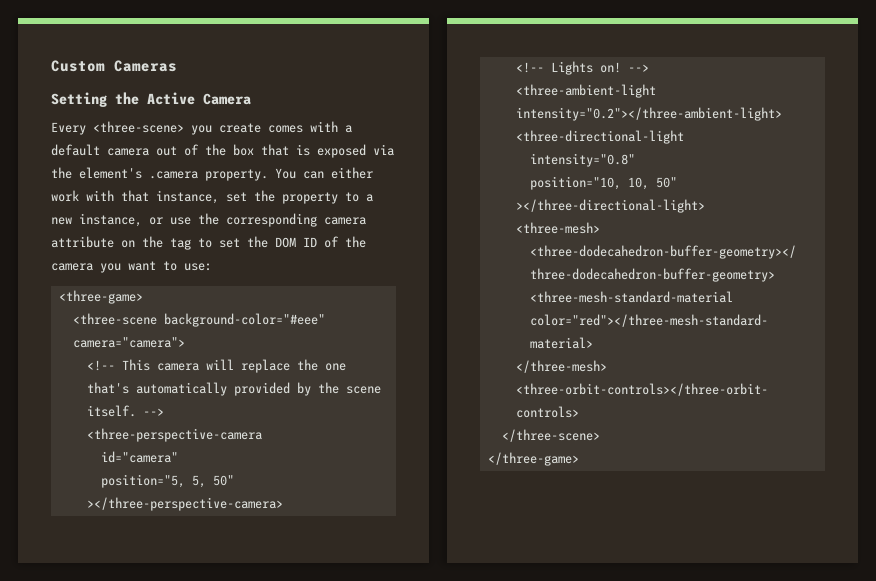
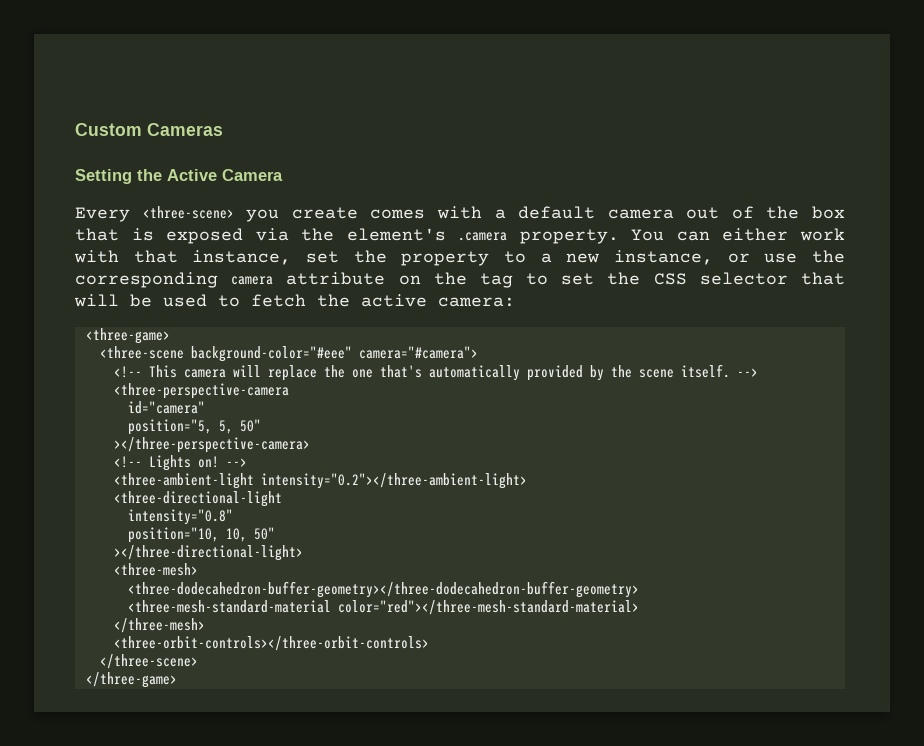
[275,236,366,248] [51,261,212,273] DOM ID of the camera you want to use: -> [653,272,845,285] [74,294,515,307] CSS selector that will be used to fetch the active camera:
[72,337,185,348] camera="camera"> -> [358,346,478,359] camera="#camera">

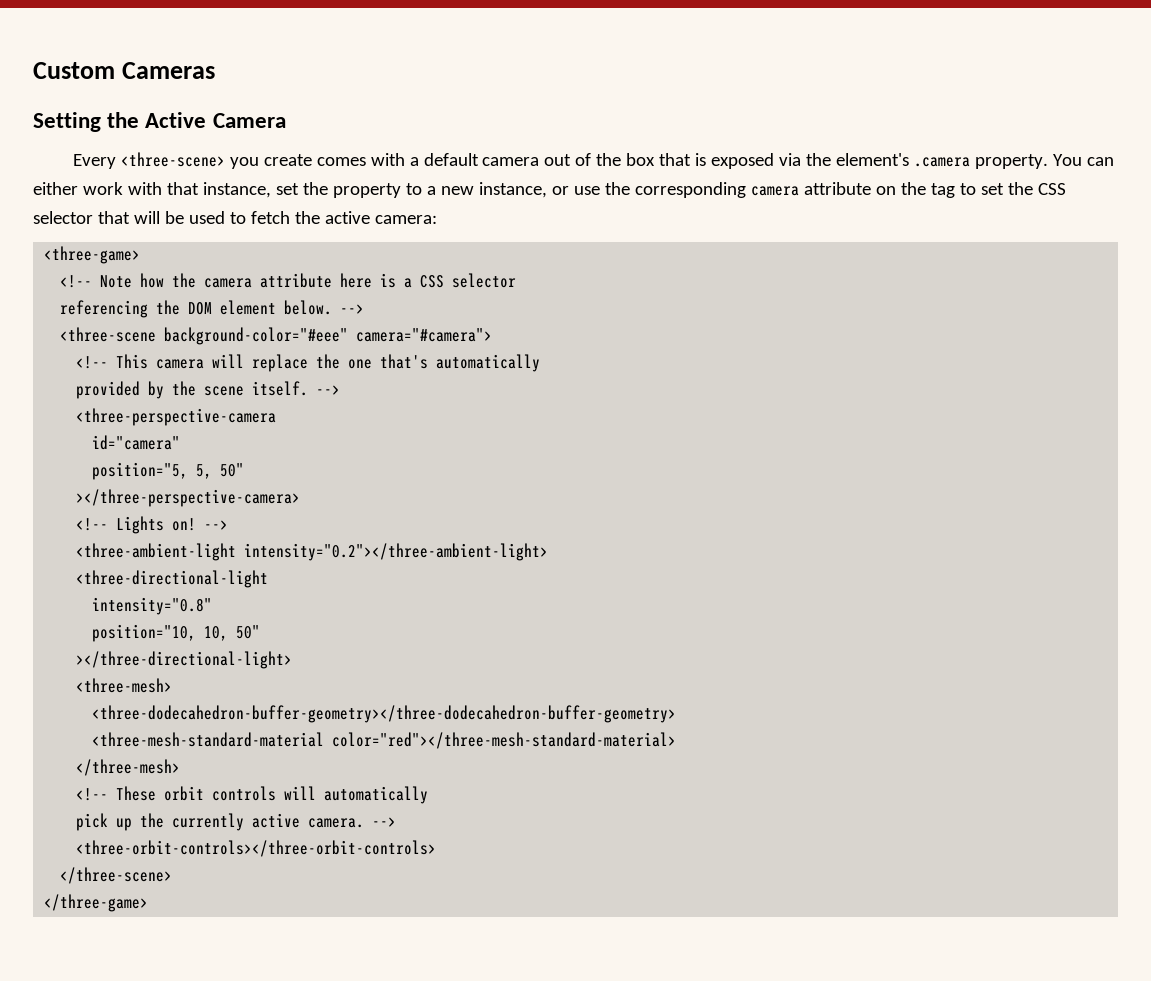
(170, 336) none -> [60,273,517,288] [60,300,365,318] // <!-- Note how the camera attribute here is a CSS selector // referencing the DOM element below. -->
(520, 373) none -> (541, 363) //
(205, 625) none -> [76,786,429,804] [76,813,397,831] // <!-- These orbit controls will automatically // pick up the currently active camera. -->

